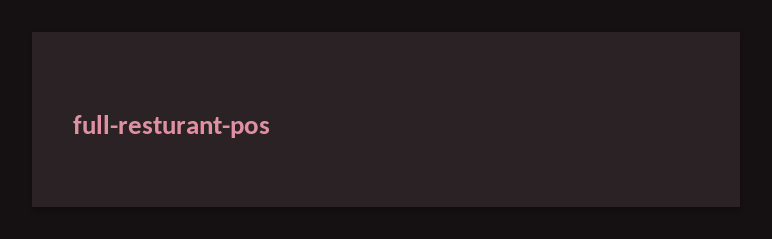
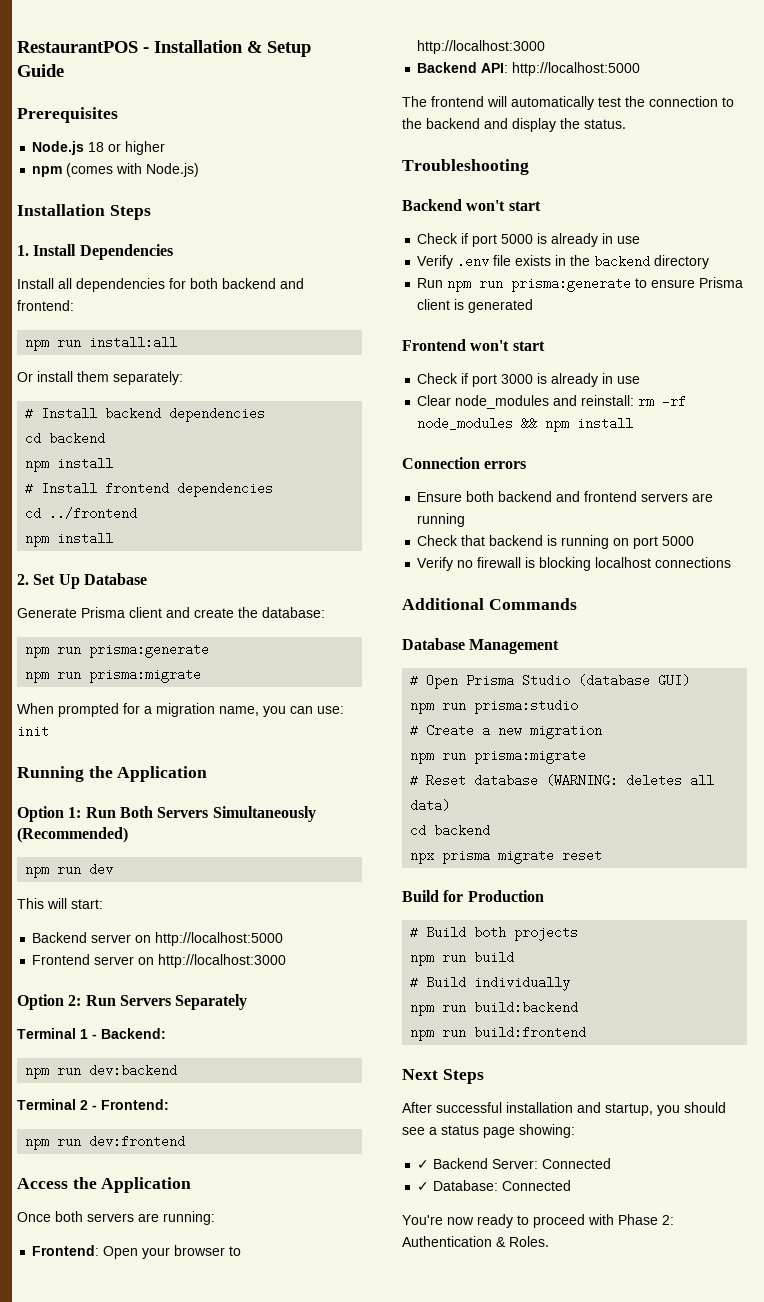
[73,115,270,138] full-resturant-pos -> [17,40,311,57] [17,64,64,77] [17,107,118,123] [32,141,166,155] [32,163,200,177] [17,204,151,220] [17,244,173,260] [17,278,304,292] [17,300,74,311] [25,336,178,351] [17,371,183,385] [25,407,266,422] [25,432,106,445] [25,457,114,472] [25,482,274,497] [25,507,138,520] [25,532,114,547] [17,573,147,589] [17,607,325,618] [25,643,210,658] [25,668,202,683] [17,703,344,717] [17,727,49,736] [17,766,208,782] [17,806,316,822] [17,827,128,843] [25,863,114,878] [17,898,103,909] [32,932,284,946] [32,954,287,968] [17,994,248,1010] [17,1028,166,1039] [25,1064,178,1079] [17,1099,169,1110] [25,1135,186,1150] [17,1177,192,1193] [17,1211,215,1225] [32,1245,242,1259] [417,40,546,54] [417,62,641,76] [402,96,734,110] [402,118,626,132] [402,159,529,175] [402,199,541,211] [417,233,641,247] [417,255,710,269] [417,277,744,292] [417,299,534,313] [402,339,545,351] [417,373,641,387] [417,395,687,409] [417,417,634,432] [402,457,527,469] [417,491,714,502] [417,513,466,527] [417,535,695,549] [417,557,732,571] [402,598,577,610] [402,638,560,654] [410,674,691,689] [410,699,579,714] [410,724,603,739] [410,749,587,764] [410,774,715,787] [410,799,451,812] [410,824,491,837] [410,849,603,864] [402,890,544,902] [410,926,579,941] [410,951,515,966] [410,976,571,991] [410,1001,579,1016] [410,1026,587,1041] [402,1069,484,1084] [402,1102,726,1116] [402,1124,575,1138] [417,1158,612,1169] [417,1180,572,1191] [402,1214,674,1228] [402,1236,549,1247] RestaurantPOS - Installation & Setup Guide // Prerequisites // Node.js 18 or higher // npm (comes with Node.js) // Installation Steps // 1. Install Dependencies // Install all dependencies for both backend and frontend: // npm run install:all // Or install them separately: // # Install backend dependencies // cd backend // npm install // # Install frontend dependencies // cd ../frontend // npm install // 2. Set Up Database // Generate Prisma client and create the database: // npm run prisma:generate // npm run prisma:migrate // When prompted for a migration name, you can use: init // Running the Application // Option 1: Run Both Servers Simultaneously (Recommended) // npm run dev // This will start: // Backend server on http://localhost:5000 // Frontend server on http://localhost:3000 // Option 2: Run Servers Separately // Terminal 1 - Backend: // npm run dev:backend // Terminal 2 - Frontend: // npm run dev:frontend // Access the Application // Once both servers are running: // Frontend: Open your browser to http://localhost:3000 // Backend API: http://localhost:5000 // The frontend will automatically test the connection to the backend and display the status. // Troubleshooting // Backend won't start // Check if port 5000 is already in use // Verify .env file exists in the backend directory // Run npm run prisma:generate to ensure Prisma client is generated // Frontend won't start // Check if port 3000 is already in use // Clear node_modules and reinstall: rm -rf node_modules && npm install // Connection errors // Ensure both backend and frontend servers are running // Check that backend is running on port 5000 // Verify no firewall is blocking localhost connections // Additional Commands // Database Management // # Open Prisma Studio (database GUI) // npm run prisma:studio // # Create a new migration // npm run prisma:migrate // # Reset database (WARNING: deletes all data) // cd backend // npx prisma migrate reset // Build for Production // # Build both projects // npm run build // # Build individually // npm run build:backend // npm run build:frontend // Next Steps // After successful installation and startup, you should see a status page showing: // ✓ Backend Server: Connected // ✓ Database: Connected // You're now ready to proceed with Phase 2: Authentication & Roles.

